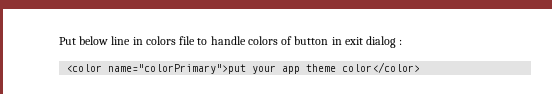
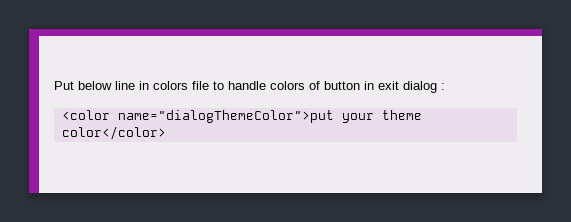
[108,64,301,74] name="colorPrimary">put your app -> [117,110,374,123] name="dialogThemeColor">put your

